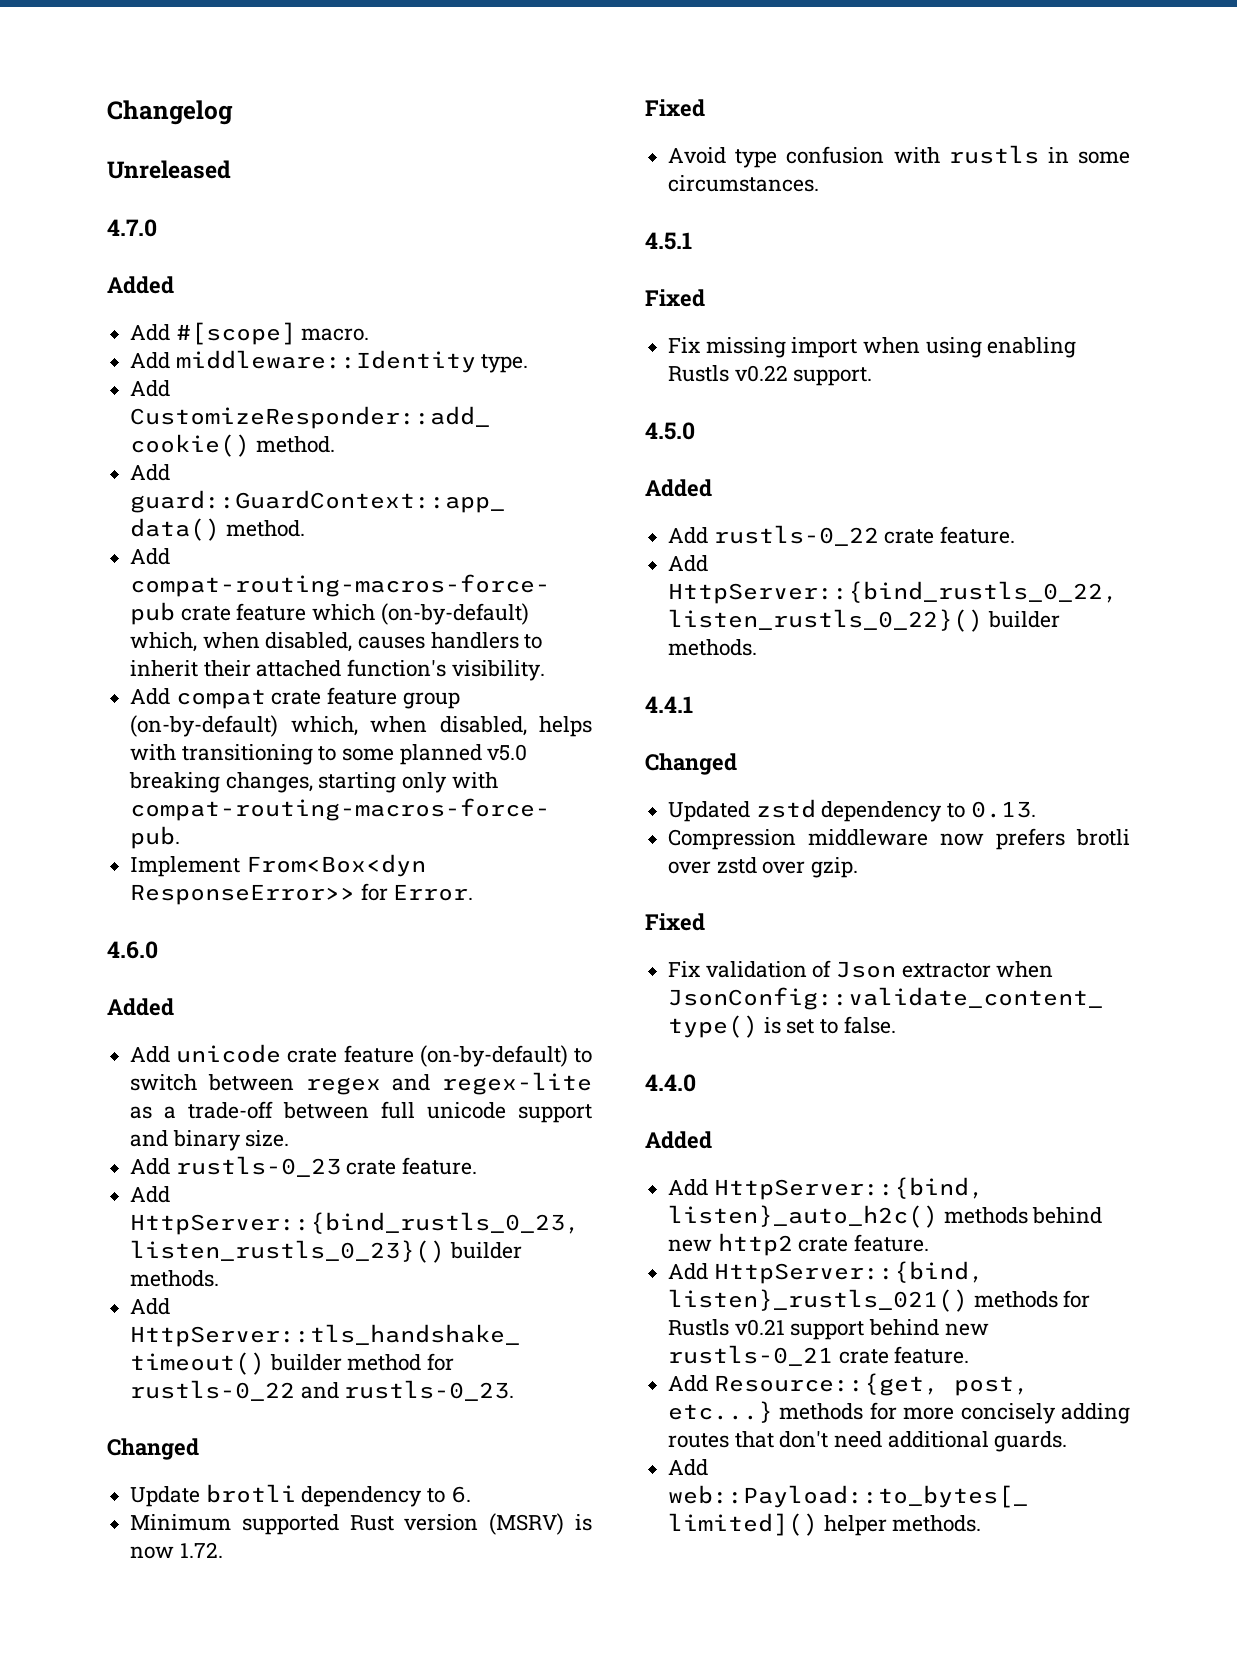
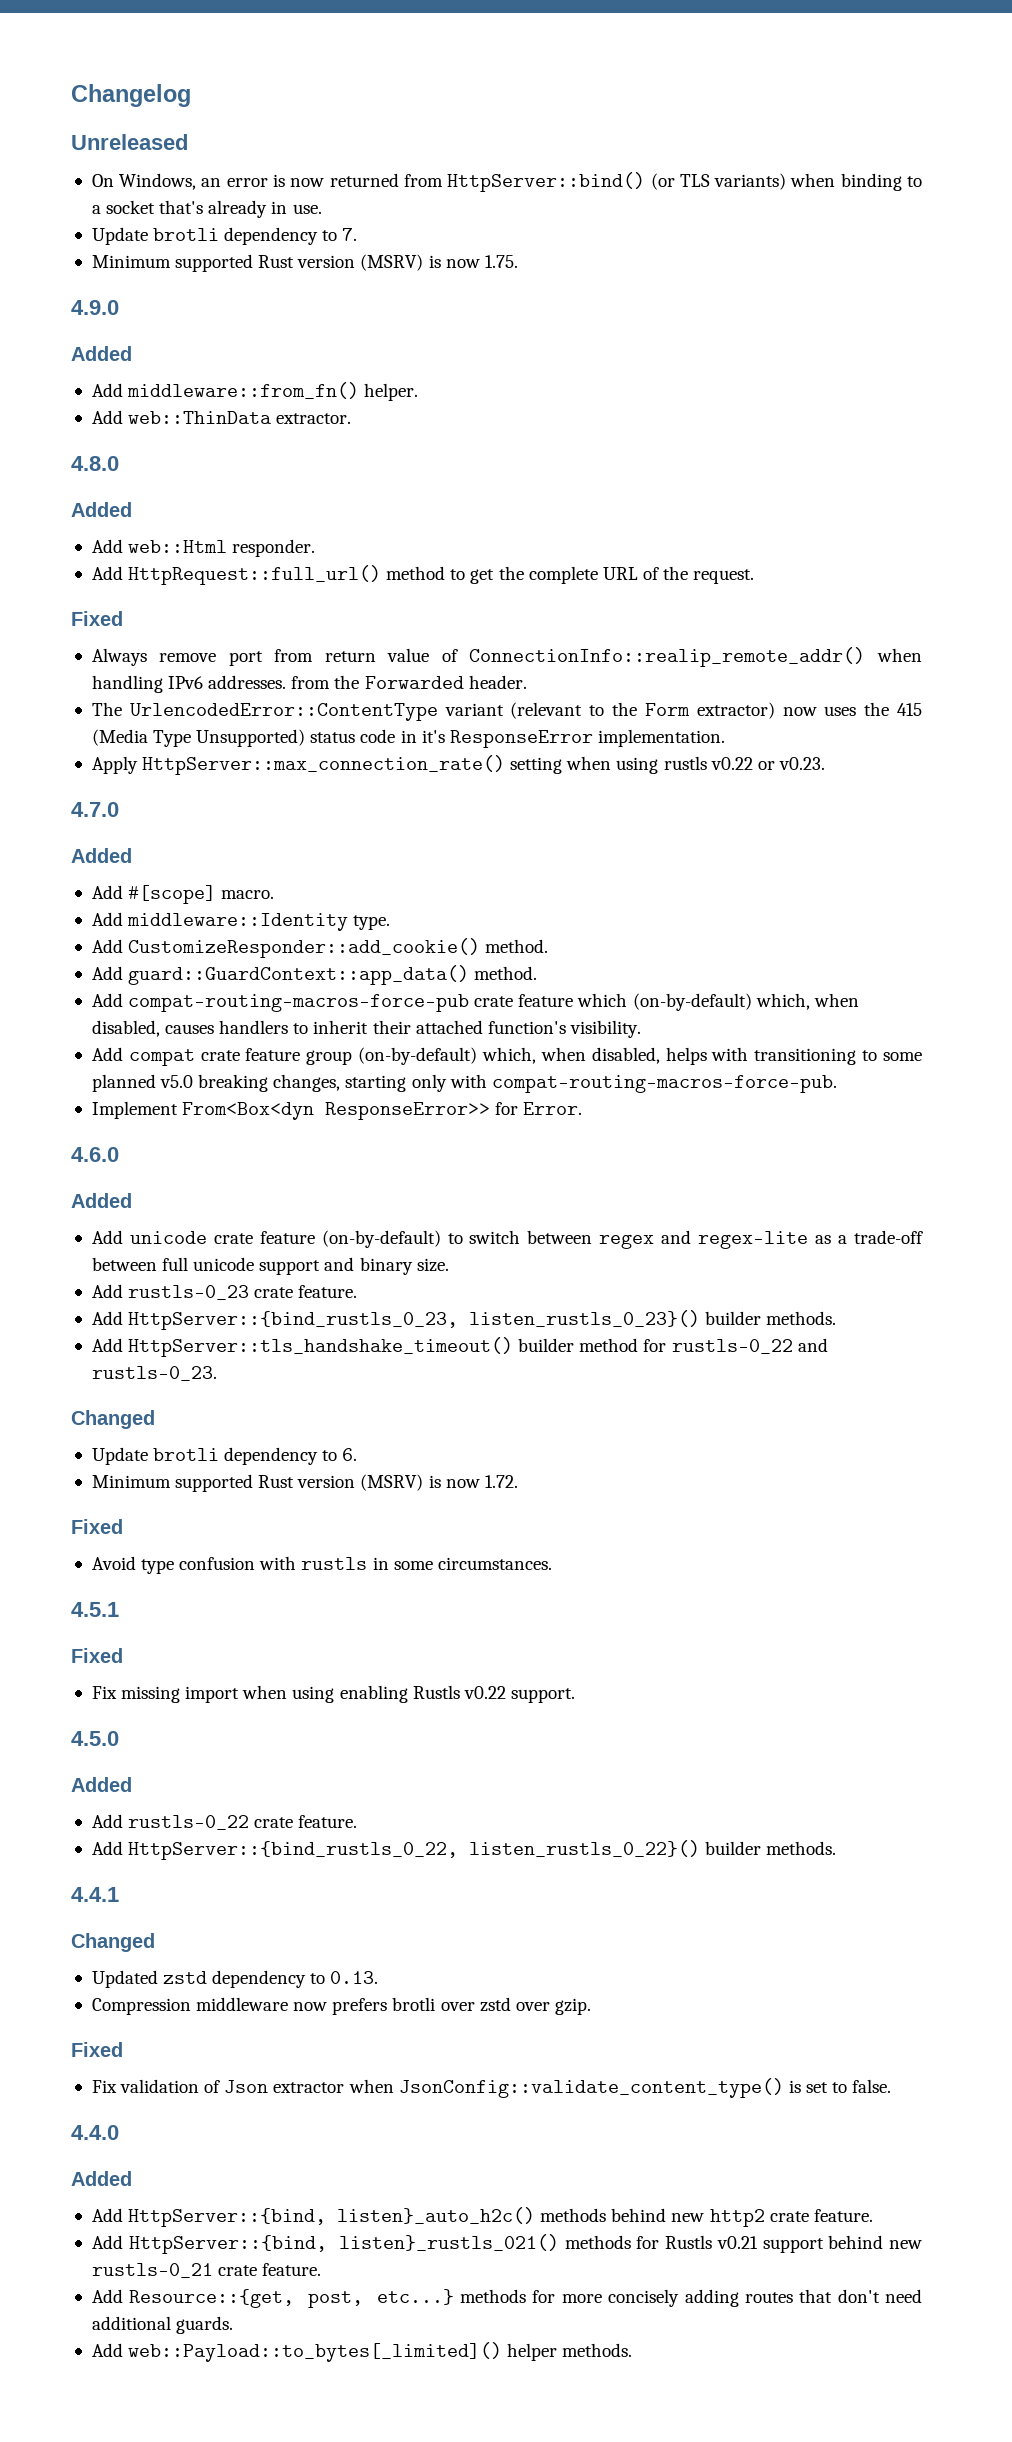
(231, 169) none -> [91,172,922,192] [91,200,322,218] [91,227,358,245] [91,254,518,272] [71,300,119,315] [71,346,132,361] [91,382,419,401] [91,410,352,424] [71,456,119,471] [71,502,132,517] [91,539,316,557] [91,565,755,585] [71,611,123,626] [91,647,922,667] [91,675,527,693] [91,702,923,721] [91,729,725,748] [91,755,825,775] // On Windows, an error is now returned from HttpServer::bind() (or TLS variants) when binding to a socket that's already in use. // Update brotli dependency to 7. // Minimum supported Rust version (MSRV) is now 1.75. // 4.9.0 // Added // Add middleware::from_fn() helper. // Add web::ThinData extractor. // 4.8.0 // Added // Add web::Html responder. // Add HttpRequest::full_url() method to get the complete URL of the request. // Fixed // Always remove port from return value of ConnectionInfo::realip_remote_addr() when handling IPv6 addresses. from the Forwarded header. // The UrlencodedError::ContentType variant (relevant to the Form extractor) now uses the 415 (Media Type Unsupported) status code in it's ResponseError implementation. // Apply HttpServer::max_connection_rate() setting when using rustls v0.22 or v0.23.

